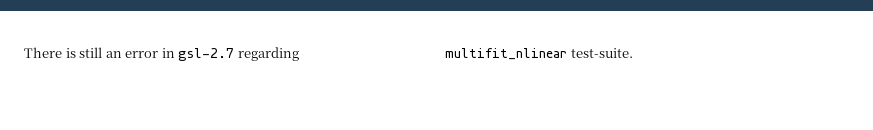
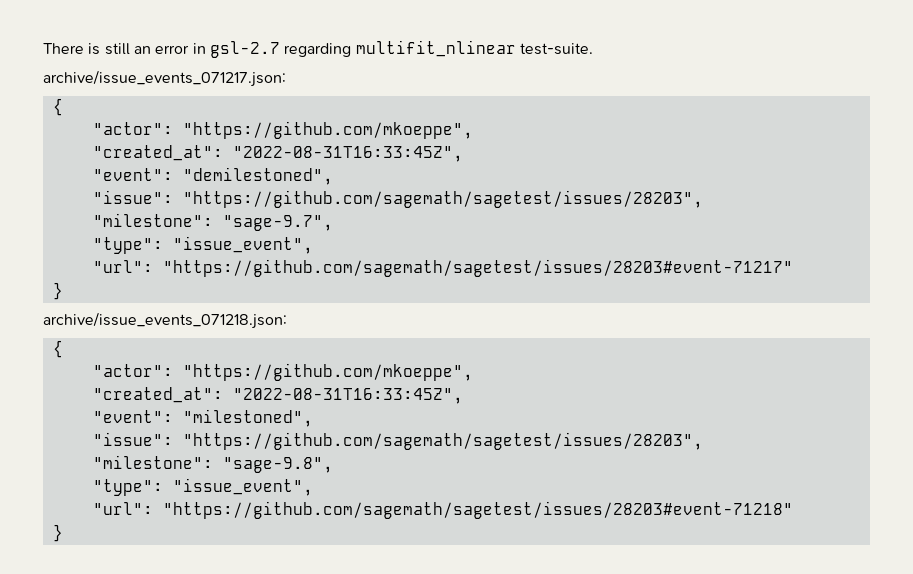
(633, 53) none -> [43,70,286,87] [52,98,63,116] [92,121,473,139] [92,145,463,162] [92,167,333,185] [92,190,703,208] [92,213,333,231] [92,236,313,254] [92,259,793,277] [52,282,63,300] [43,312,287,329] [52,340,63,358] [92,363,473,381] [92,387,463,404] [92,409,313,427] [92,432,703,450] [92,455,333,473] [92,478,313,496] [92,501,793,519] [52,524,63,542] // archive/issue_events_071217.json: // { // "actor": "https://github.com/mkoeppe", // "created_at": "2022-08-31T16:33:45Z", // "event": "demilestoned", // "issue": "https://github.com/sagemath/sagetest/issues/28203", // "milestone": "sage-9.7", // "type": "issue_event", // "url": "https://github.com/sagemath/sagetest/issues/28203#event-71217" // } // archive/issue_events_071218.json: // { // "actor": "https://github.com/mkoeppe", // "created_at": "2022-08-31T16:33:45Z", // "event": "milestoned", // "issue": "https://github.com/sagemath/sagetest/issues/28203", // "milestone": "sage-9.8", // "type": "issue_event", // "url": "https://github.com/sagemath/sagetest/issues/28203#event-71218" // }

